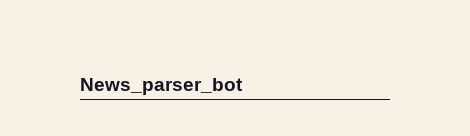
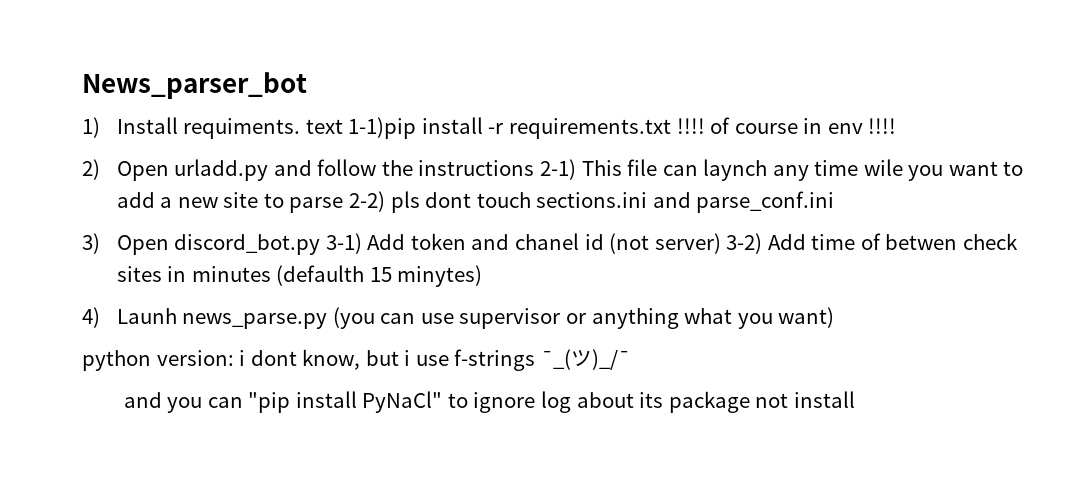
(243, 86) none -> [82,117,897,139] [82,159,1024,181] [116,191,835,213] [82,233,1018,255] [116,265,483,287] [82,307,835,329] [82,349,630,371] [123,391,855,413] // 1) Install requiments. text 1-1)pip install -r requirements.txt !!!! of course in env !!!! // 2) Open urladd.py and follow the instructions 2-1) This file can laynch any time wile you want to add a new site to parse 2-2) pls dont touch sections.ini and parse_conf.ini // 3) Open discord_bot.py 3-1) Add token and chanel id (not server) 3-2) Add time of betwen check sites in minutes (defaulth 15 minytes) // 4) Launh news_parse.py (you can use supervisor or anything what you want) // python version: i dont know, but i use f-strings ¯_(ツ)_/¯ // and you can "pip install PyNaCl" to ignore log about its package not install

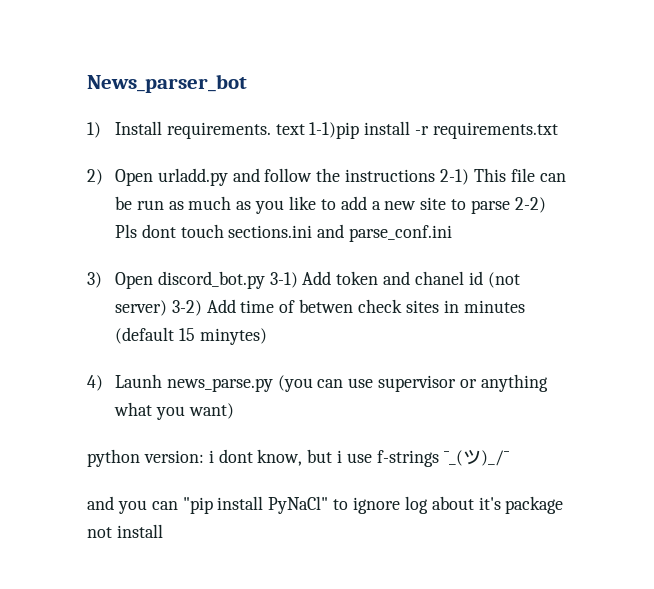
[183,118,301,139] requiments. -> [166,122,271,139] requirements.
[676,117,897,134] !!!! of course in env !!!! -> (558, 130) none
[703,159,998,181] laynch any time wile you want -> [114,196,316,214] be run as much as you like
[390,191,420,213] pls -> [114,224,137,238] Pls
[276,265,365,286] (defaulth -> [114,327,174,344] (default
[639,392,664,408] its -> [478,497,501,510] it's

